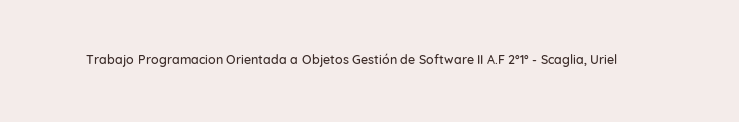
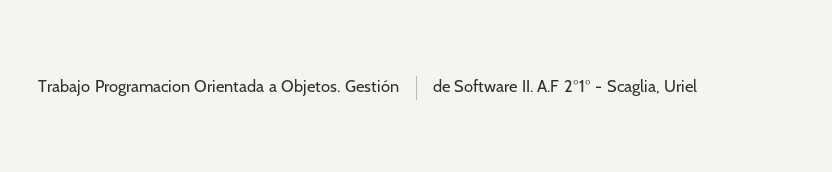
[301,54,349,67] Objetos -> [281,79,341,96] Objetos.
[477,55,484,64] II -> [521,80,533,92] II.

